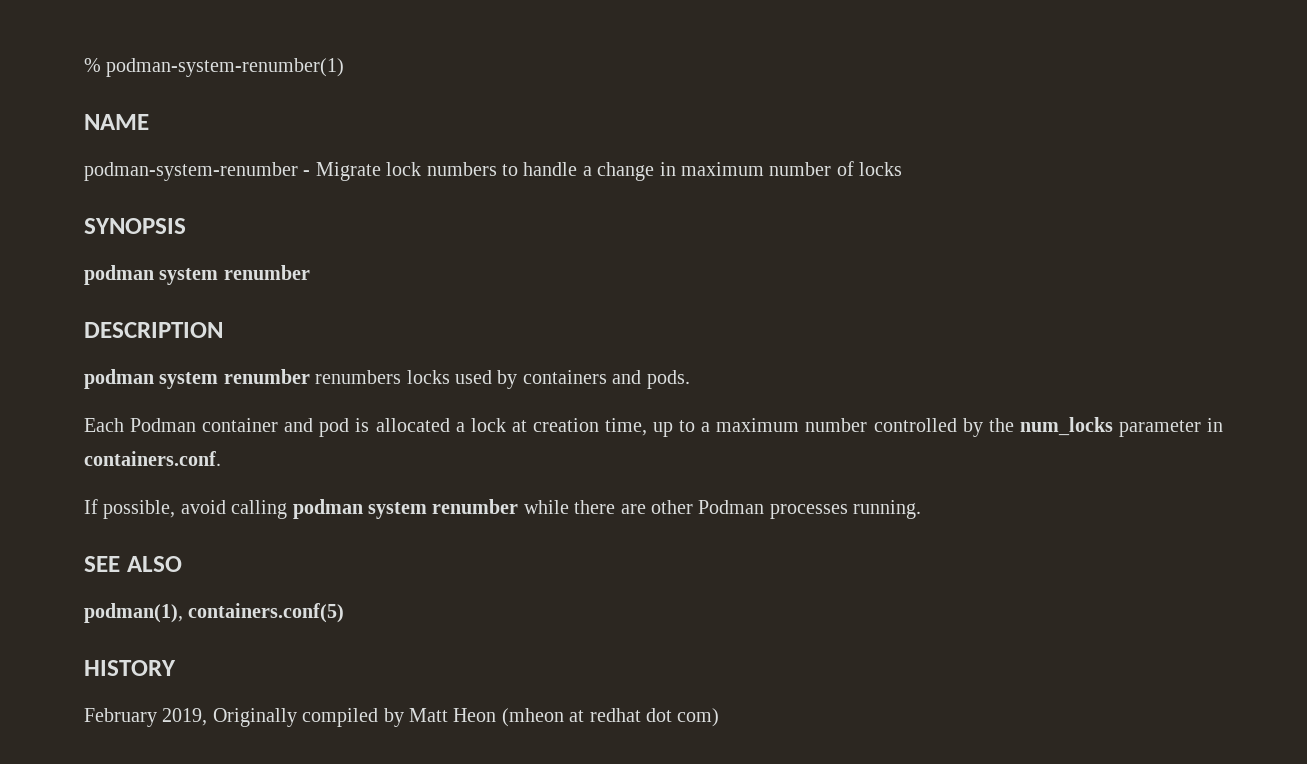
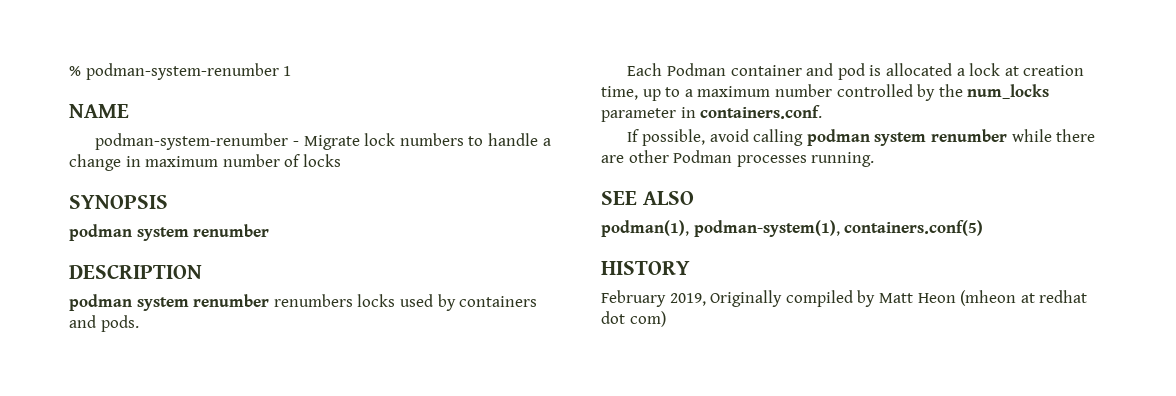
[106,58,345,77] podman-system-renumber(1) -> [85,63,292,80] podman-system-renumber 1
(183, 613) none -> [693,220,840,237] podman-system(1),

